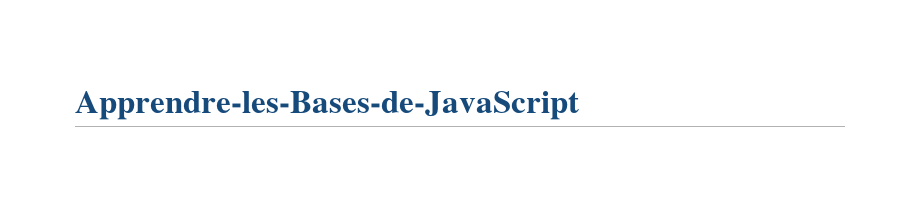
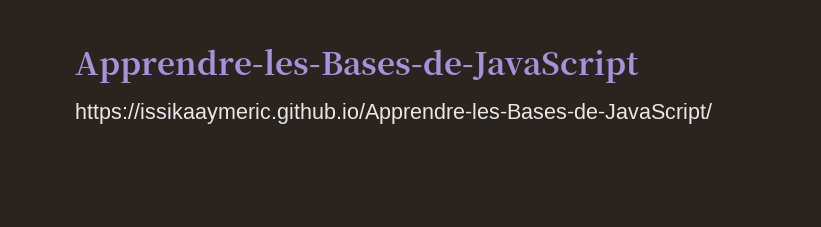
(579, 105) none -> [75,103,712,124] // https://issikaaymeric.github.io/Apprendre-les-Bases-de-JavaScript/

